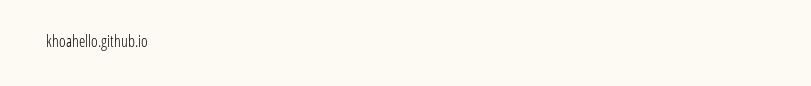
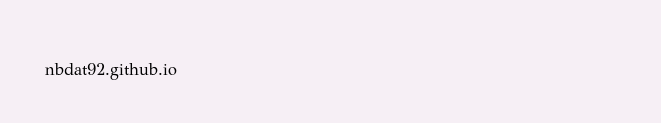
[46,34,148,51] khoahello.github.io -> [45,63,177,80] nbdat92.github.io

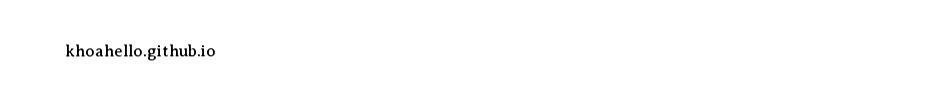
[45,63,177,80] nbdat92.github.io -> [64,44,217,61] khoahello.github.io

